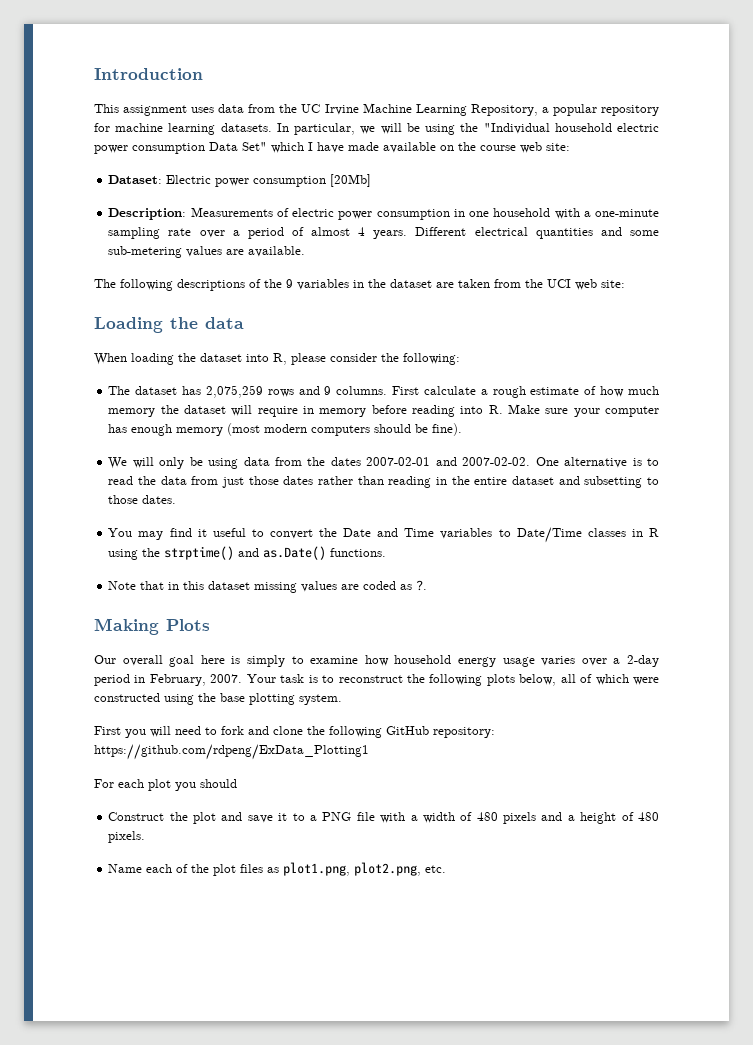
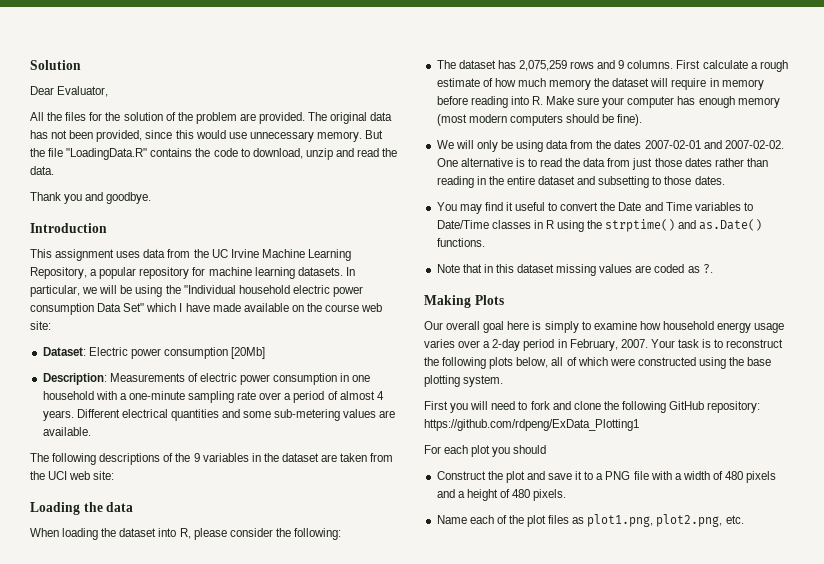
(94, 74) none -> [30,60,81,70] [30,86,109,97] [30,112,393,124] [30,130,384,142] [30,148,398,160] [30,166,54,175] [30,192,152,204] Solution // Dear Evaluator, // All the files for the solution of the problem are provided. The original data has not been provided, since this would use unnecessary memory. But the file "LoadingData.R" contains the code to download, unzip and read the data. // Thank you and goodbye. //

